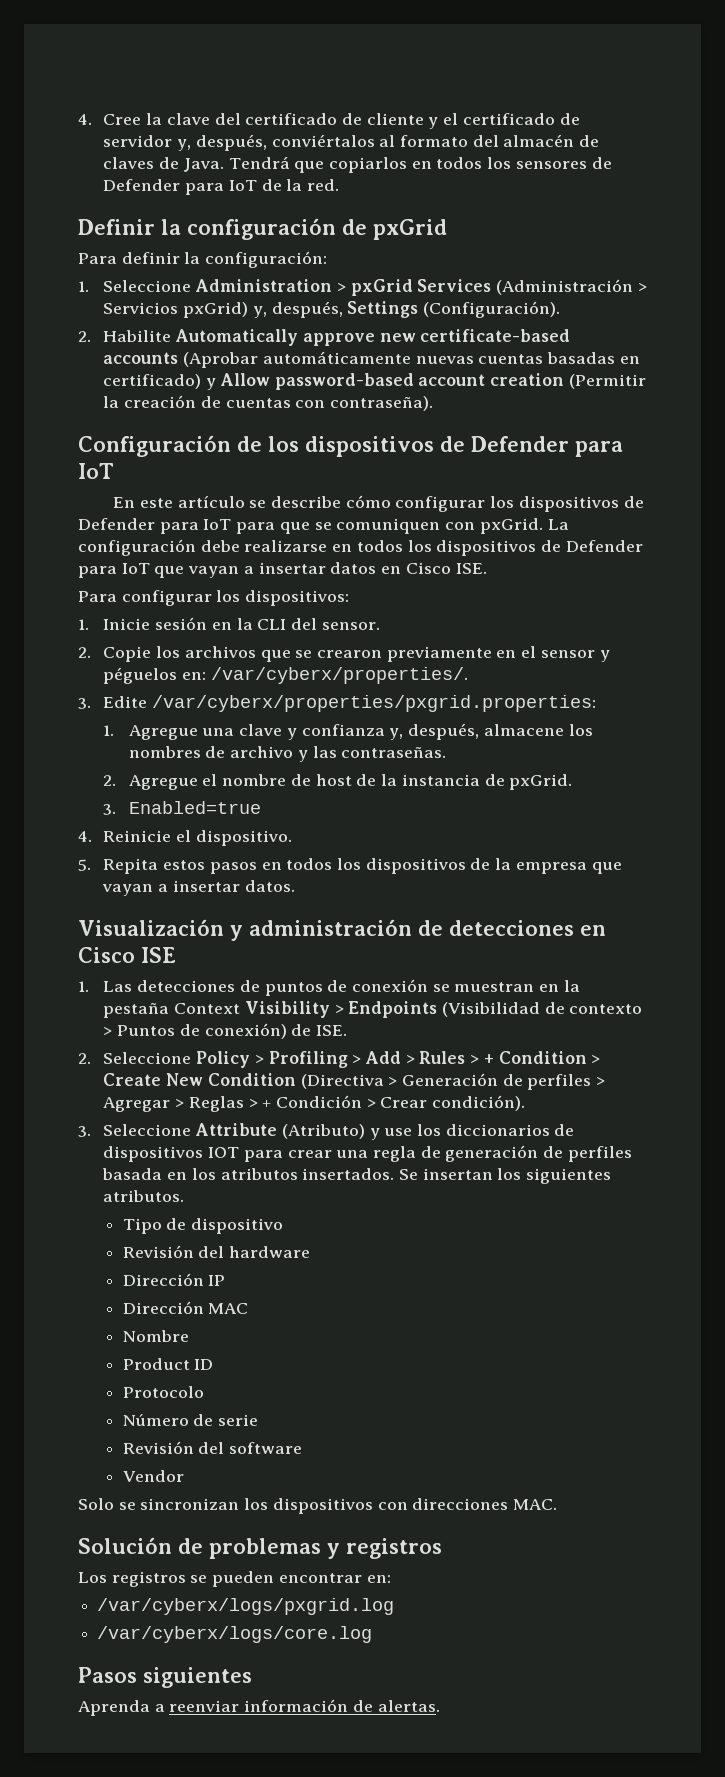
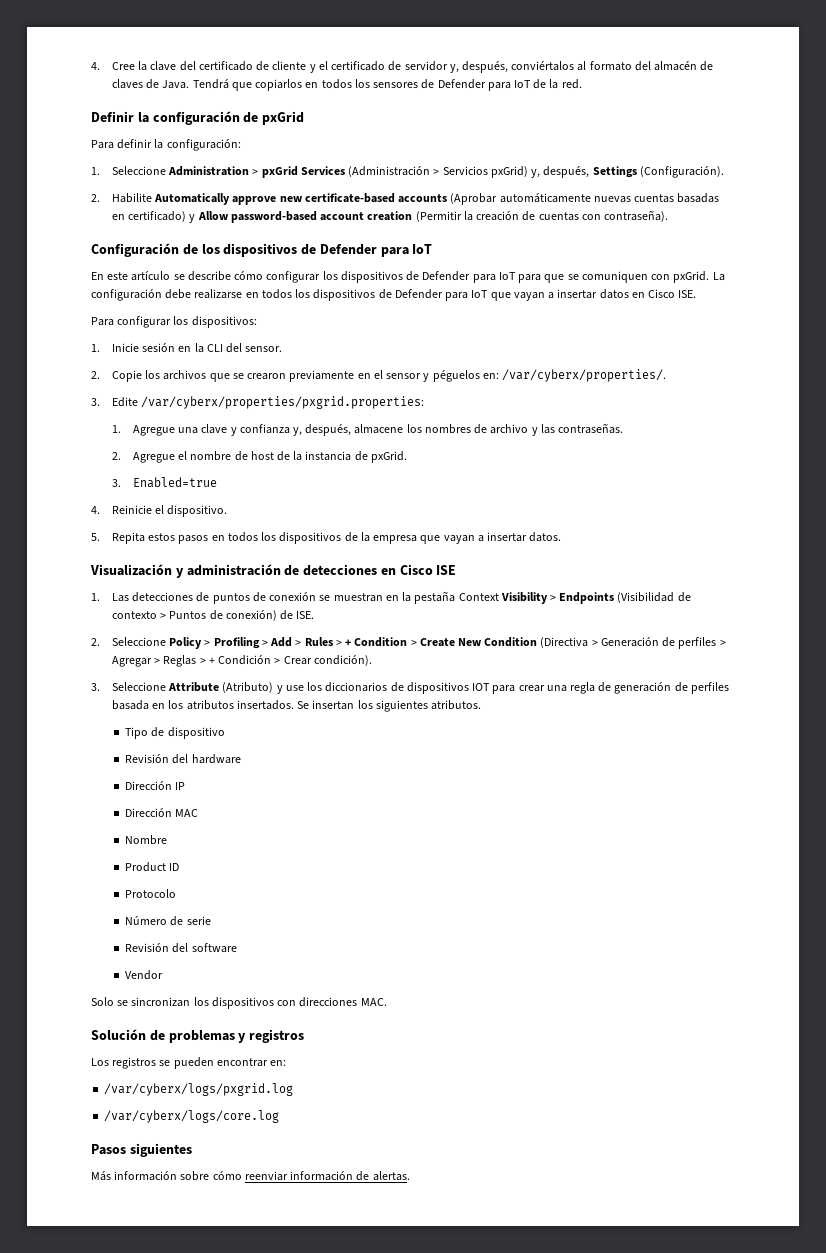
[78,1700,165,1716] Aprenda a -> [91,1171,242,1181] Más información sobre cómo

